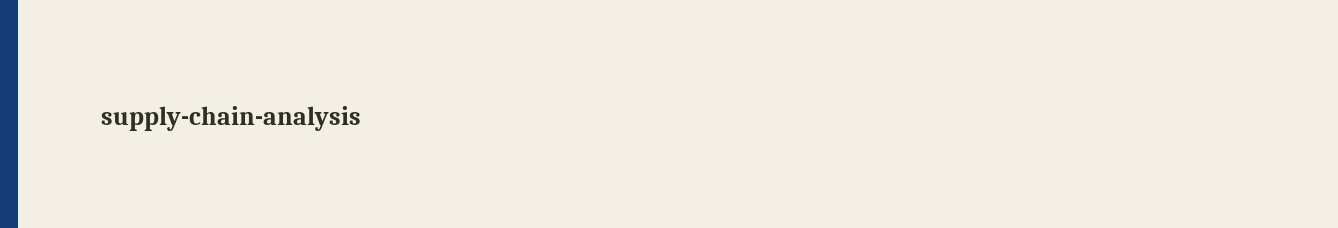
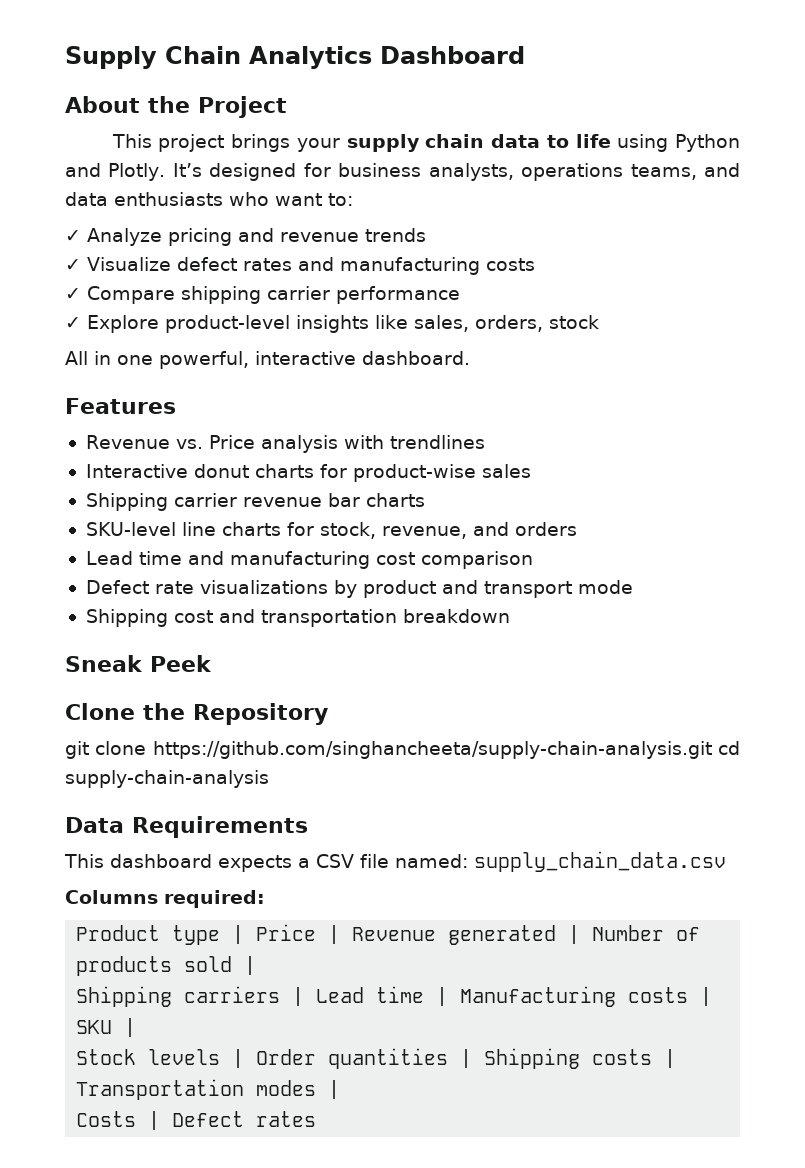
[101,106,361,131] supply-chain-analysis -> [65,46,525,69] [65,96,287,118] [111,134,740,152] [65,163,740,181] [65,192,353,206] [65,228,426,246] [65,257,535,275] [65,286,460,304] [65,315,599,333] [65,351,470,369] [65,398,176,414] [85,435,485,453] [85,464,531,482] [85,493,425,511] [85,522,577,539] [85,551,533,569] [85,580,633,598] [85,609,510,627] [65,655,212,672] [65,703,328,725] [65,741,740,759] [65,770,269,788] [65,816,308,838] [64,851,726,872] [65,890,265,908] [76,924,701,945] [76,956,257,976] [76,986,713,1007] [76,1018,137,1037] [76,1048,677,1069] [76,1079,341,1100] [76,1111,317,1130] Supply Chain Analytics Dashboard // About the Project // This project brings your supply chain data to life using Python and Plotly. It’s designed for business analysts, operations teams, and data enthusiasts who want to: // ✓ Analyze pricing and revenue trends // ✓ Visualize defect rates and manufacturing costs // ✓ Compare shipping carrier performance // ✓ Explore product-level insights like sales, orders, stock // All in one powerful, interactive dashboard. // Features // Revenue vs. Price analysis with trendlines // Interactive donut charts for product-wise sales // Shipping carrier revenue bar charts // SKU-level line charts for stock, revenue, and orders // Lead time and manufacturing cost comparison // Defect rate visualizations by product and transport mode // Shipping cost and transportation breakdown // Sneak Peek // Clone the Repository // git clone https://github.com/singhancheeta/supply-chain-analysis.git cd supply-chain-analysis // Data Requirements // This dashboard expects a CSV file named: supply_chain_data.csv // Columns required: // Product type | Price | Revenue generated | Number of products sold | // Shipping carriers | Lead time | Manufacturing costs | SKU | // Stock levels | Order quantities | Shipping costs | Transportation modes | // Costs | Defect rates

